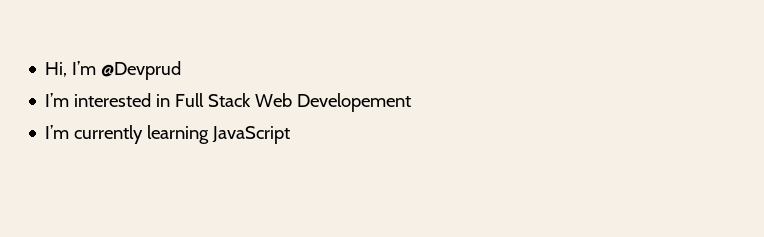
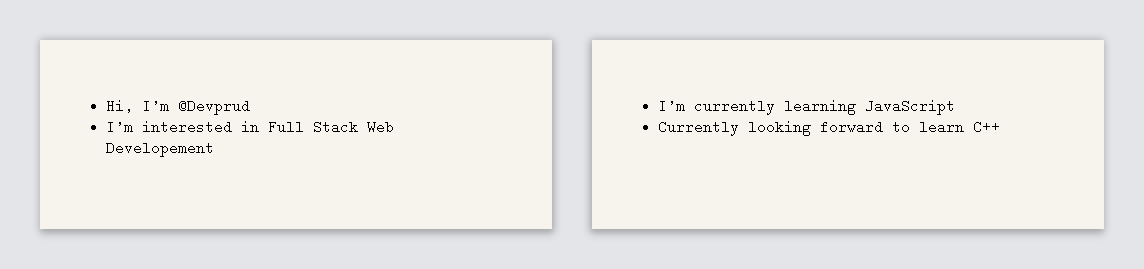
(291, 135) none -> [658,120,1001,136] // Currently looking forward to learn C++

